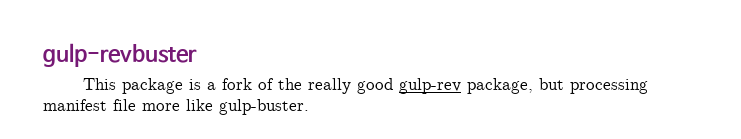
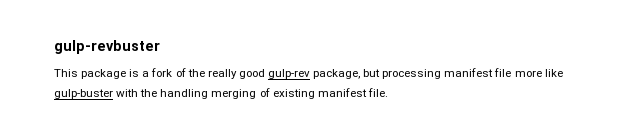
[219,99,309,115] gulp-buster. -> [54,88,388,99] gulp-buster with the handling merging of existing manifest file.

